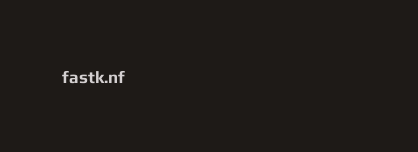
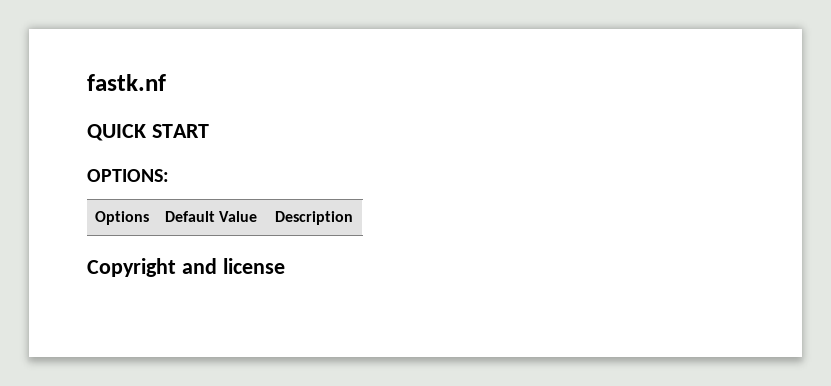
(125, 77) none -> [87,124,209,141] [87,169,169,182] [94,211,149,225] [164,211,258,222] [274,211,353,225] [87,258,285,277] // QUICK START // OPTIONS: // Options | Default Value | Description // Copyright and license

